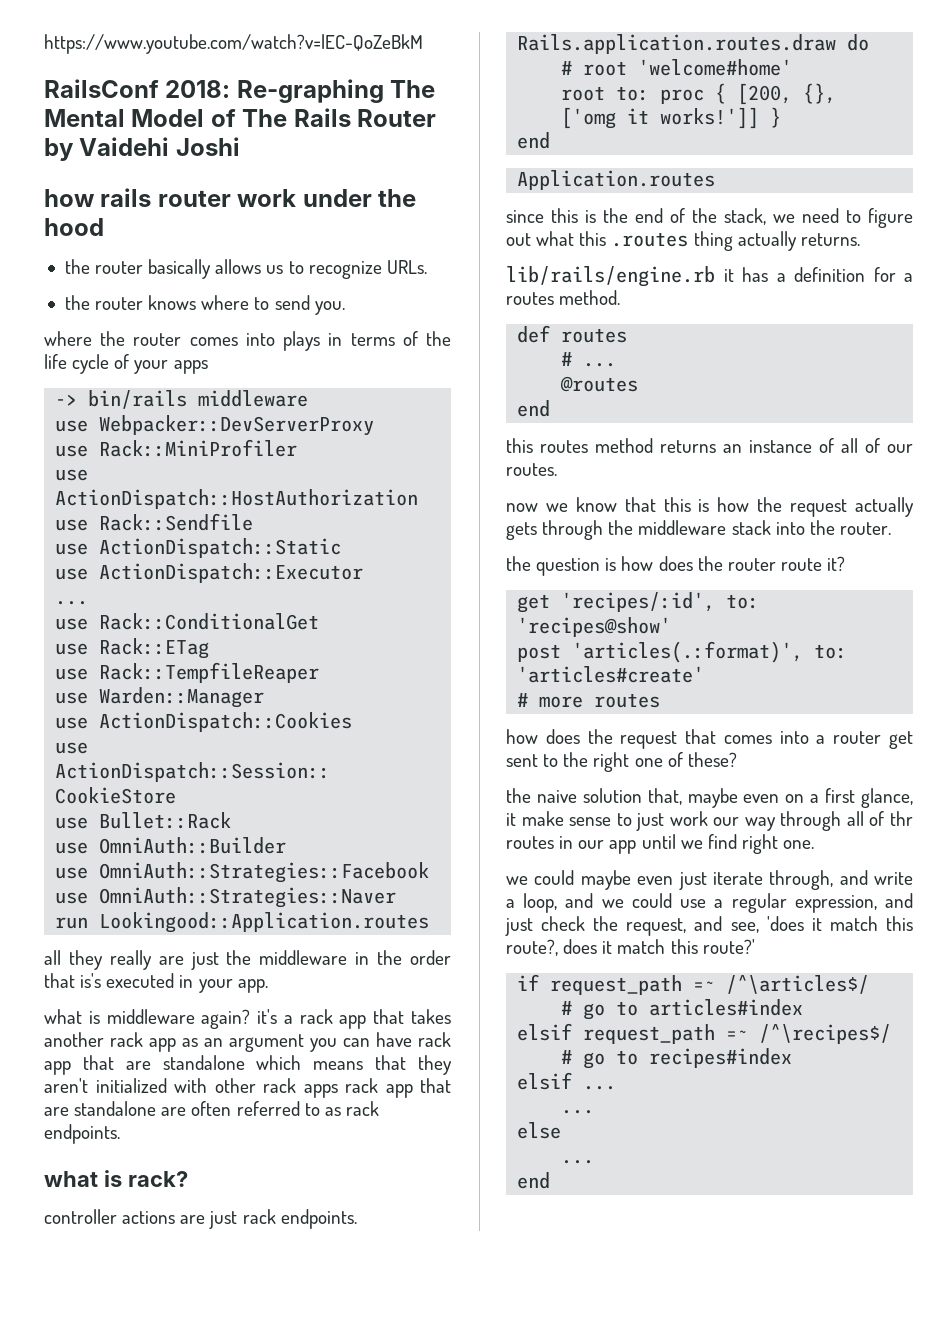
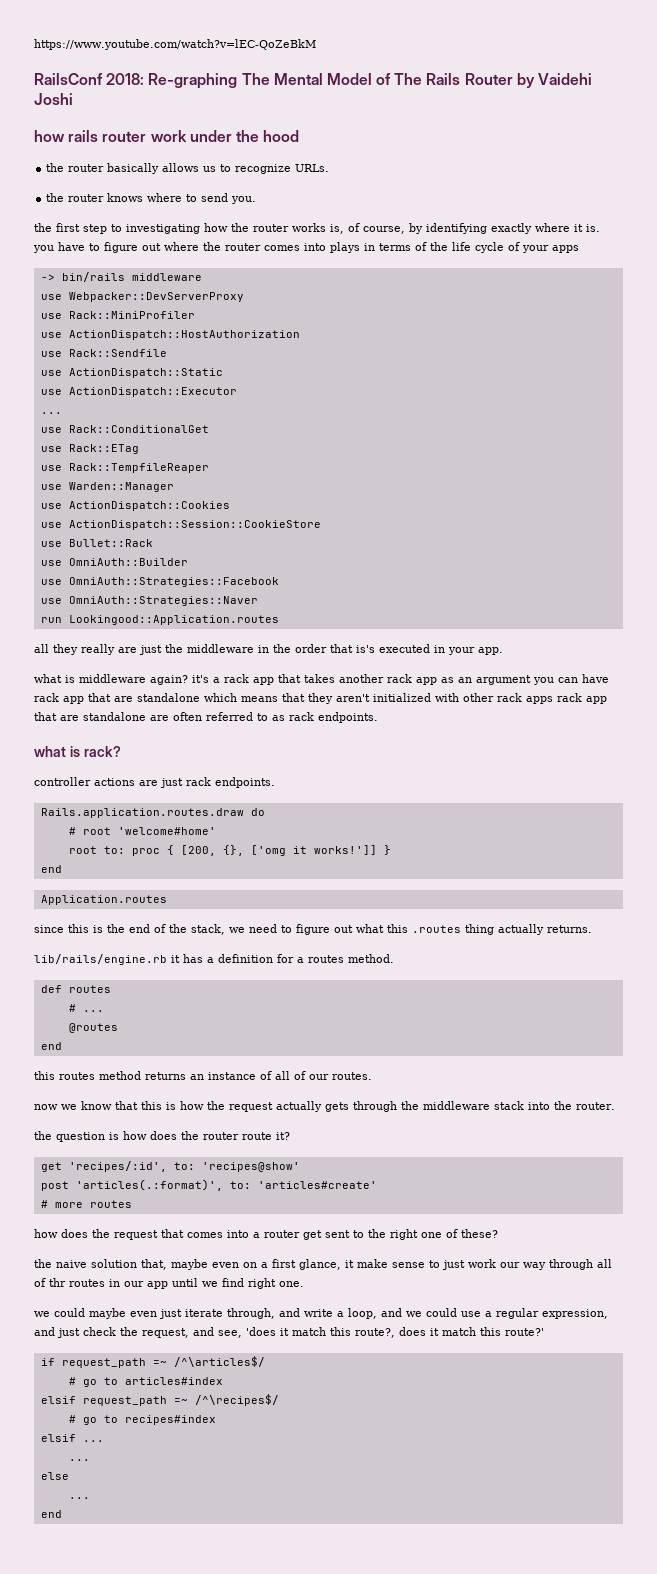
(345, 308) none -> [34,223,600,234] [33,242,161,253] the first step to investigating how the router works is, of course, by identifying exactly where it is. you have to figure out

